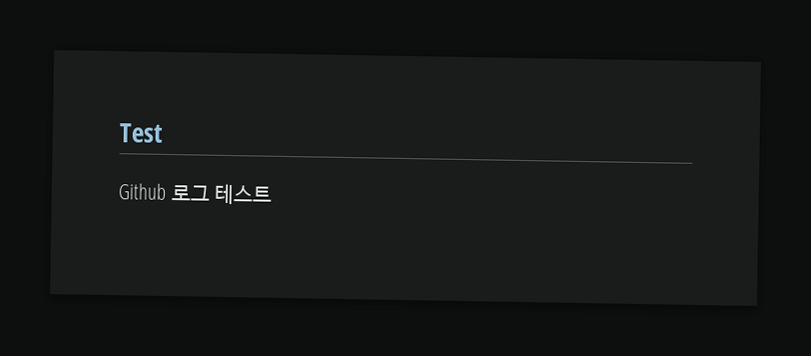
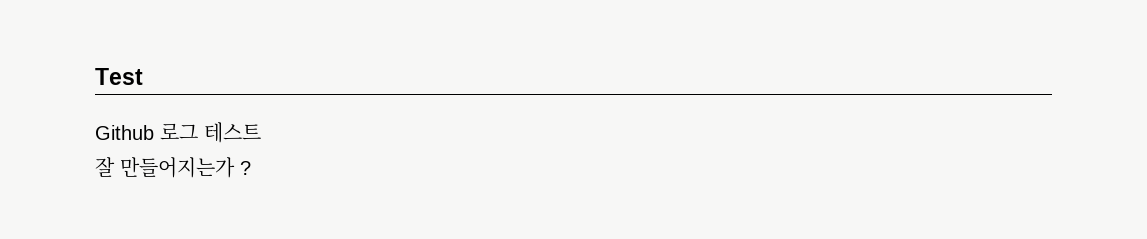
(273, 194) none -> [95,157,251,178] // 잘 만들어지는가 ?

